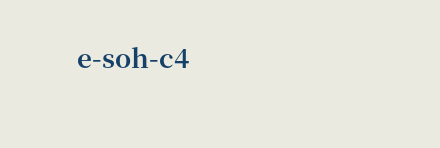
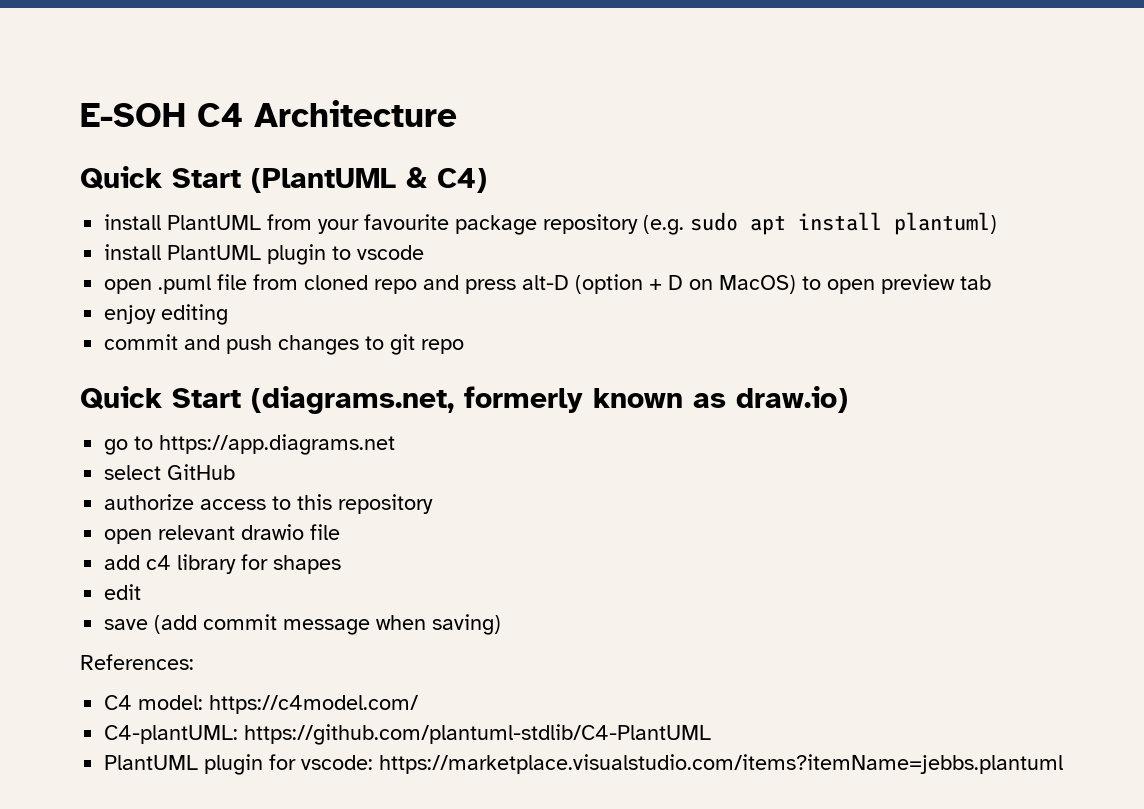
[77,47,189,68] e-soh-c4 -> [80,100,457,127] [80,166,487,193] [104,212,998,235] [104,244,425,265] [104,274,992,294] [104,304,229,325] [104,334,465,355] [80,386,848,414] [104,434,396,455] [104,464,236,480] [104,494,434,514] [104,524,341,544] [104,554,342,574] [104,584,142,600] [104,614,502,635] [80,654,194,670] [104,695,419,714] [104,724,712,745] [104,754,1064,775] E-SOH C4 Architecture // Quick Start (PlantUML & C4) // install PlantUML from your favourite package repository (e.g. sudo apt install plantuml) // install PlantUML plugin to vscode // open .puml file from cloned repo and press alt-D (option + D on MacOS) to open preview tab // enjoy editing // commit and push changes to git repo // Quick Start (diagrams.net, formerly known as draw.io) // go to https://app.diagrams.net // select GitHub // authorize access to this repository // open relevant drawio file // add c4 library for shapes // edit // save (add commit message when saving) // References: // C4 model: https://c4model.com/ // C4-plantUML: https://github.com/plantuml-stdlib/C4-PlantUML // PlantUML plugin for vscode: https://marketplace.visualstudio.com/items?itemName=jebbs.plantuml

